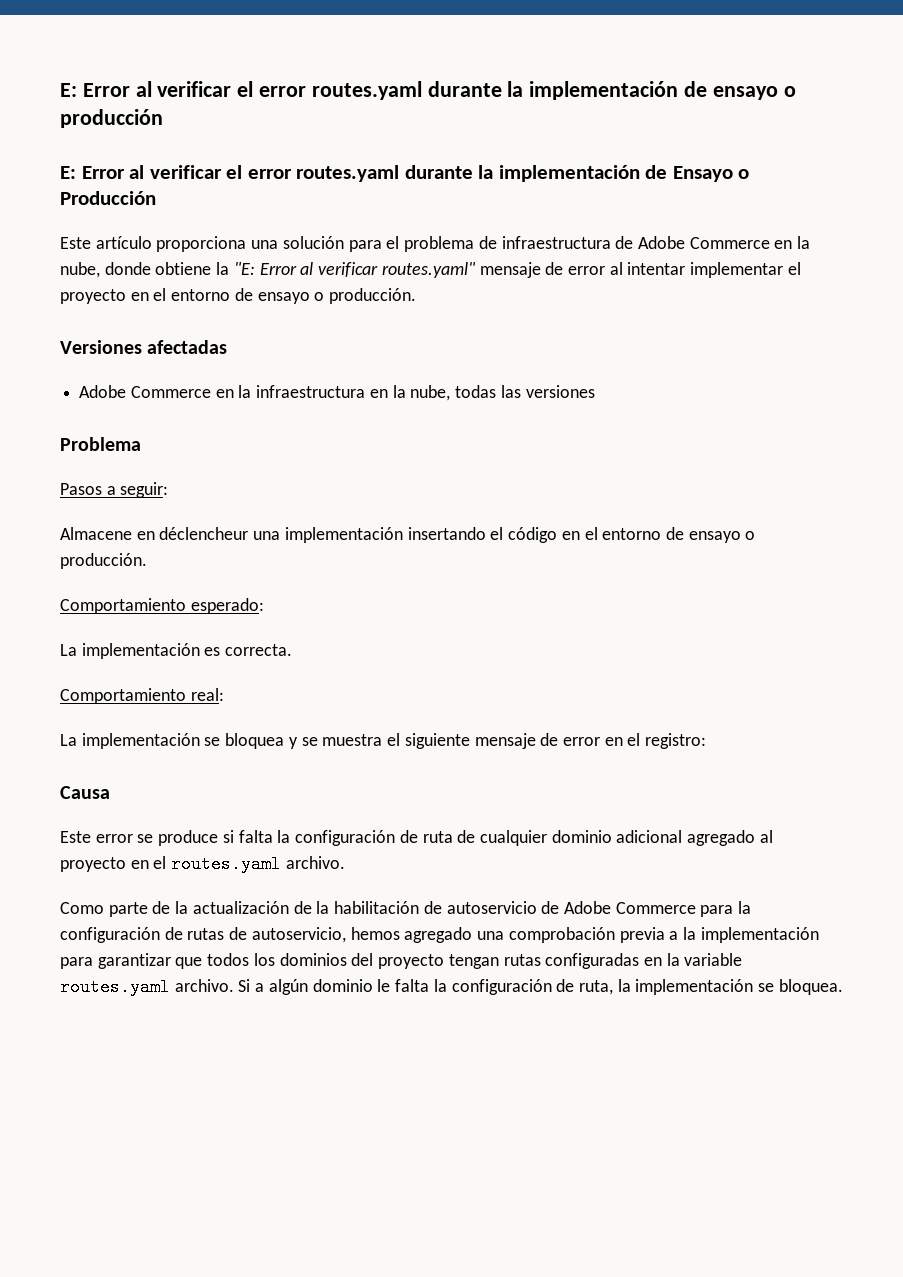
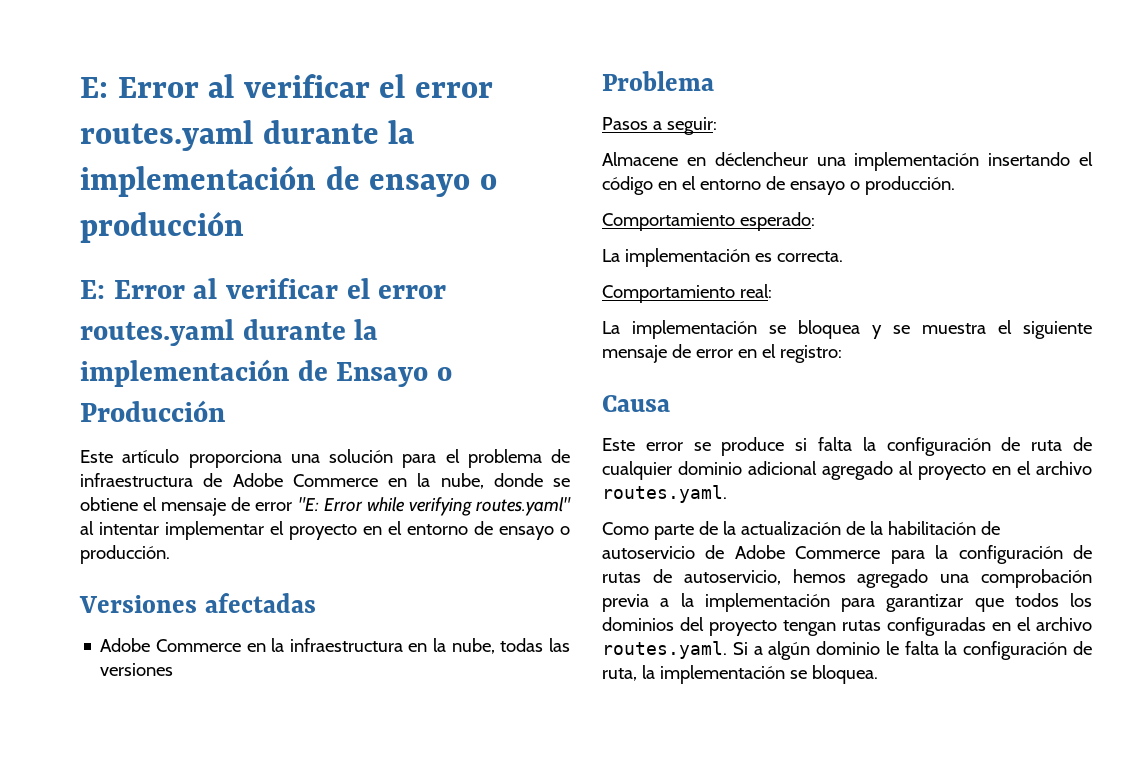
[155,262,605,278] obtiene la "E: Error al verificar routes.yaml" mensaje de error -> [553,478,570,487] [80,497,572,516] se obtiene el mensaje de error "E: Error while verifying routes.yaml"
[171,855,345,873] routes.yaml archivo. -> [1036,461,1092,475] [602,485,727,503] archivo routes.yaml.
[666,953,743,966] [60,978,234,996] la variable routes.yaml archivo. -> [1017,617,1092,631] [602,641,727,659] el archivo routes.yaml.

